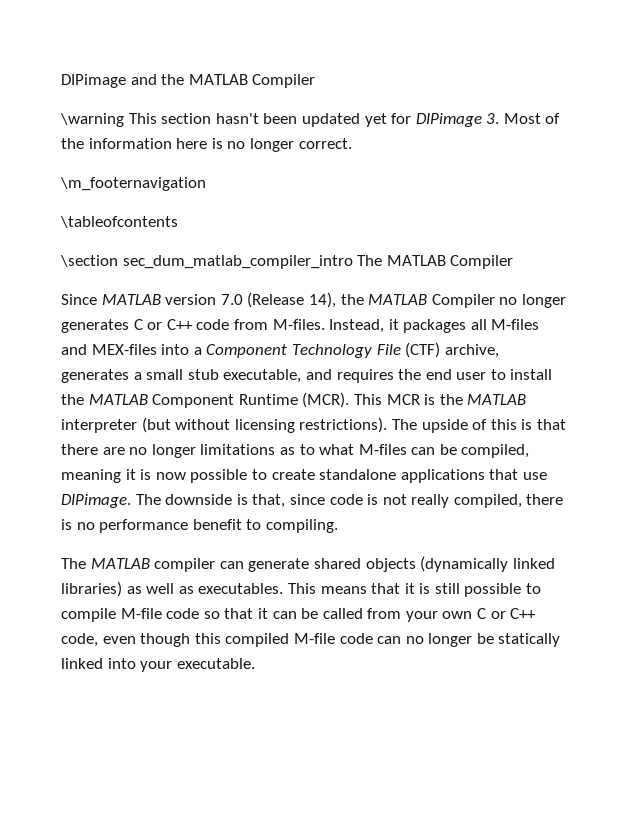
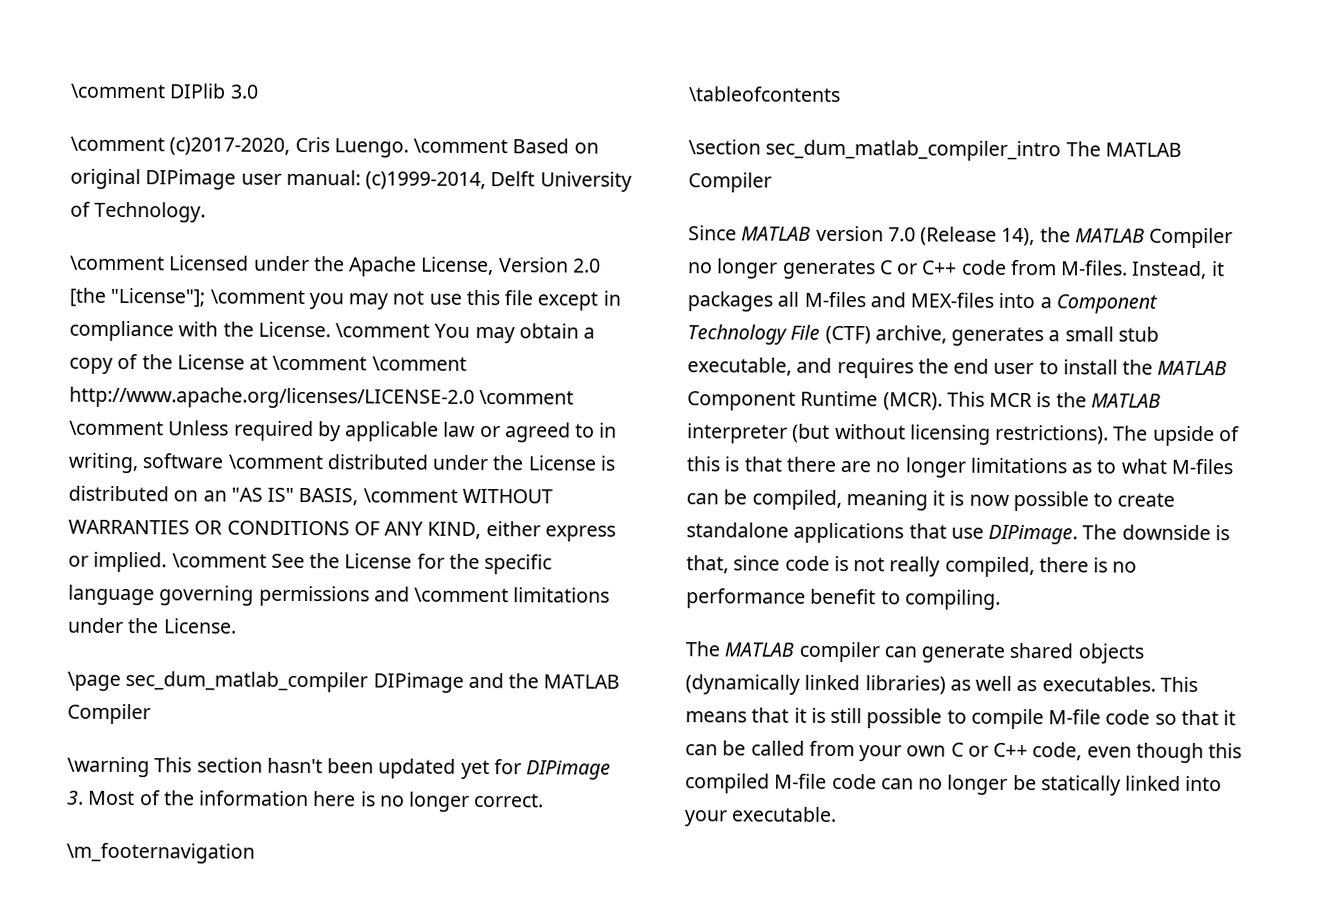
(61, 81) none -> [70,83,259,99] [70,136,599,158] [70,168,632,192] [70,201,207,223] [70,255,601,277] [69,287,621,311] [69,320,596,344] [69,353,467,374] [69,386,575,409] [69,420,618,443] [68,452,615,474] [68,485,553,506] [68,519,616,542] [68,551,553,575] [68,584,611,607] [67,617,237,634] [67,671,369,693] \comment DIPlib 3.0 // \comment (c)2017-2020, Cris Luengo. \comment Based on original DIPimage user manual: (c)1999-2014, Delft University of Technology. // \comment Licensed under the Apache License, Version 2.0 [the "License"]; \comment you may not use this file except in compliance with the License. \comment You may obtain a copy of the License at \comment \comment http://www.apache.org/licenses/LICENSE-2.0 \comment \comment Unless required by applicable law or agreed to in writing, software \comment distributed under the License is distributed on an "AS IS" BASIS, \comment WITHOUT WARRANTIES OR CONDITIONS OF ANY KIND, either express or implied. \comment See the License for the specific language governing permissions and \comment limitations under the License. // \page sec_dum_matlab_compiler

